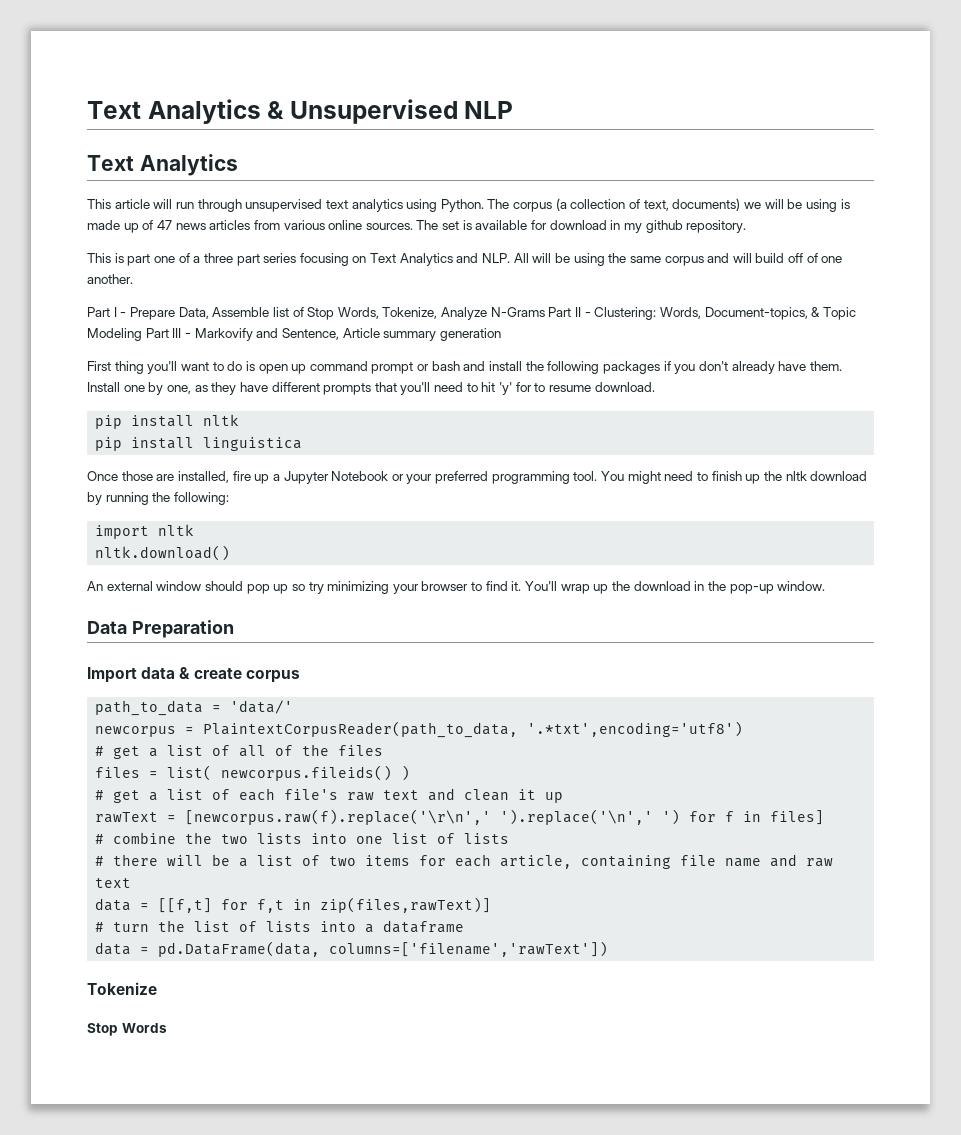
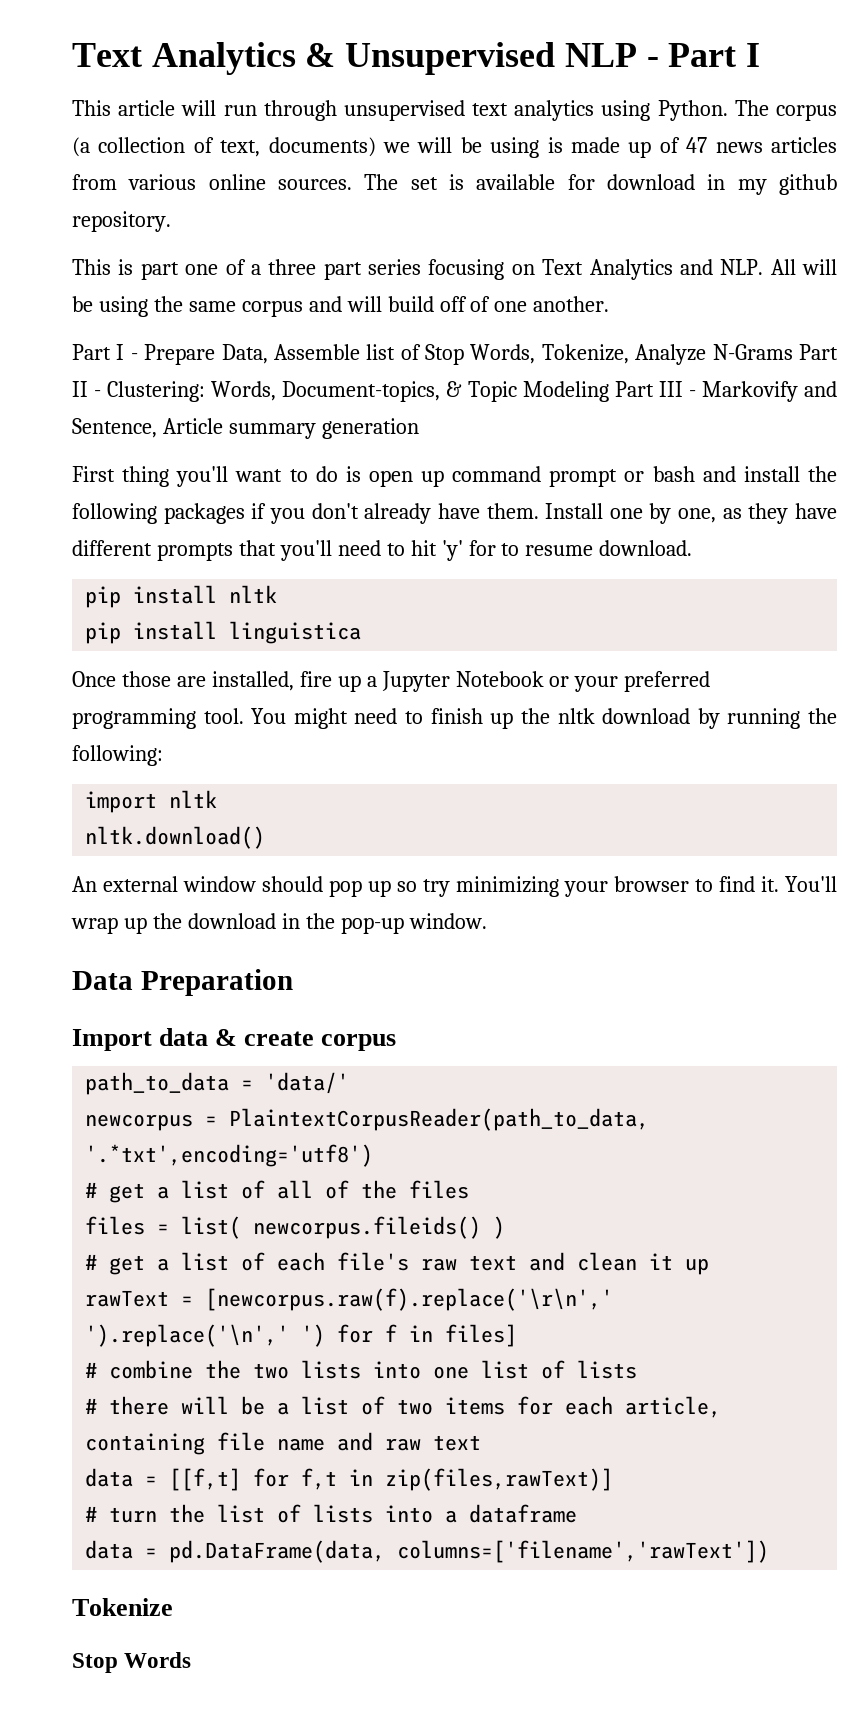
[87,154,238,176] // Text Analytics -> [646,43,761,67] - Part I

